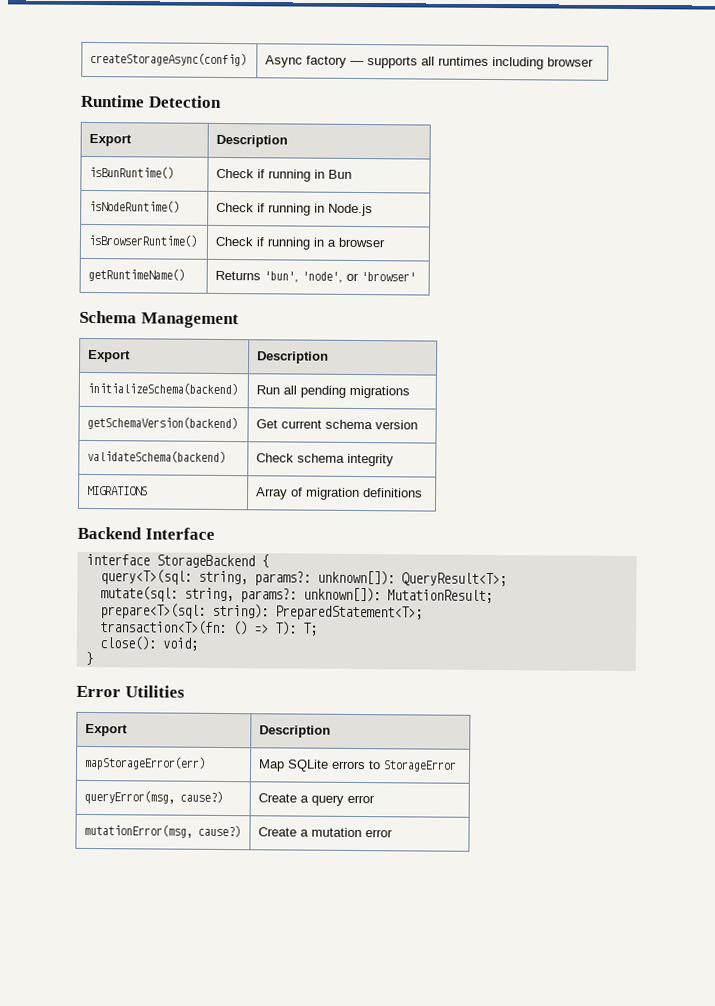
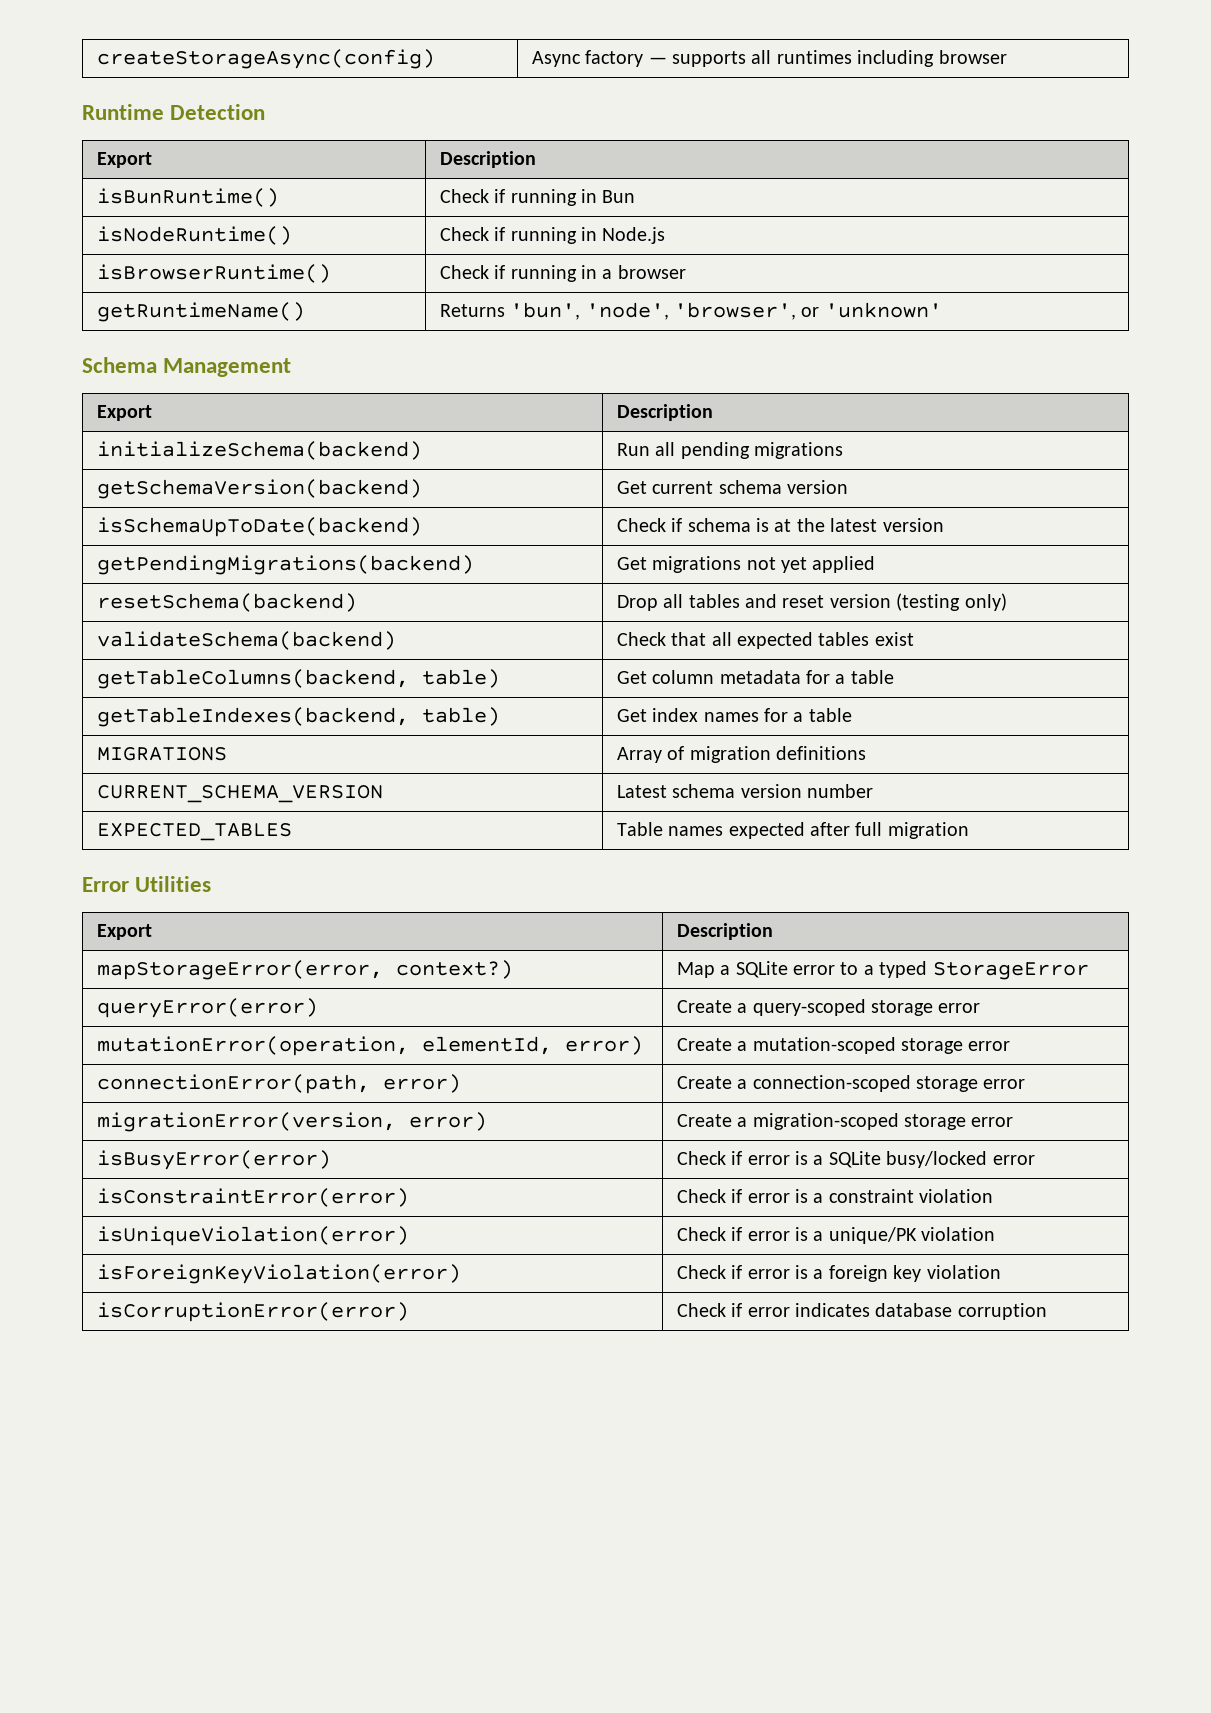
[346,272,417,282] or 'browser' -> [673,302,942,320] 'browser', or 'unknown'
[87,449,227,464] [256,453,395,467] validateSchema(backend) | Check schema integrity -> [96,517,422,537] [616,518,944,532] [96,555,474,575] [616,556,876,573] [96,593,357,612] [616,593,1007,611] [96,631,396,650] [616,632,914,649] [96,669,500,689] [616,670,894,684] [96,707,500,727] [616,708,852,722] isSchemaUpToDate(backend) | Check if schema is at the latest version // getPendingMigrations(backend) | Get migrations not yet applied // resetSchema(backend) | Drop all tables and reset version (testing only) // validateSchema(backend) | Check that all expected tables exist // getTableColumns(backend, table) | Get column metadata for a table // getTableIndexes(backend, table) | Get index names for a table
[77,526,215,540] [85,553,269,569] [99,569,507,587] [99,586,493,604] [99,603,423,621] [99,620,318,636] [98,636,198,651] [84,651,93,666] // Backend Interface // interface StorageBackend { // query<T>(sql: string, params?: unknown[]): QueryResult<T>; // mutate(sql: string, params?: unknown[]): MutationResult; // prepare<T>(sql: string): PreparedStatement<T>; // transaction<T>(fn: () => T): T; // close(): void; // } -> [96,785,383,803] [616,784,873,798] [96,823,292,841] [616,822,969,839] // CURRENT_SCHEMA_VERSION | Latest schema version number // EXPECTED_TABLES | Table names expected after full migration
[84,755,207,771] mapStorageError(err) -> [96,960,513,980] mapStorageError(error, context?)
[287,759,382,772] SQLite errors to -> [720,961,928,978] a SQLite error to a typed
[84,789,224,805] [258,793,376,806] [84,823,242,838] [258,827,394,838] queryError(msg, cause?) | Create a query error // mutationError(msg, cause?) | Create a mutation error -> [96,998,318,1018] [676,999,981,1016] [96,1036,643,1056] [676,1037,1011,1054] [96,1074,461,1094] [676,1075,1026,1092] [96,1112,487,1132] [676,1113,1014,1130] [96,1150,331,1170] [676,1151,1035,1168] [96,1188,409,1207] [676,1189,994,1203] [96,1226,409,1246] [676,1227,996,1244] [96,1264,461,1284] [676,1265,1001,1282] [96,1302,409,1322] [676,1303,1047,1320] queryError(error) | Create a query-scoped storage error // mutationError(operation, elementId, error) | Create a mutation-scoped storage error // connectionError(path, error) | Create a connection-scoped storage error // migrationError(version, error) | Create a migration-scoped storage error // isBusyError(error) | Check if error is a SQLite busy/locked error // isConstraintError(error) | Check if error is a constraint violation // isUniqueViolation(error) | Check if error is a unique/PK violation // isForeignKeyViolation(error) | Check if error is a foreign key violation // isCorruptionError(error) | Check if error indicates database corruption

